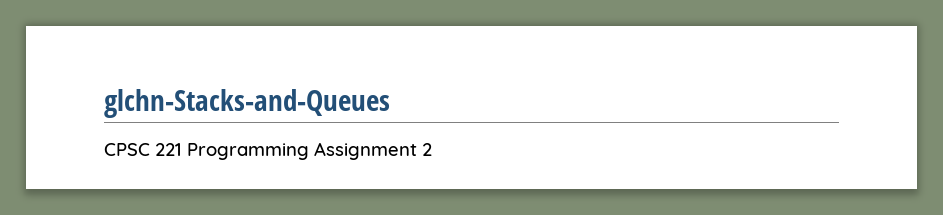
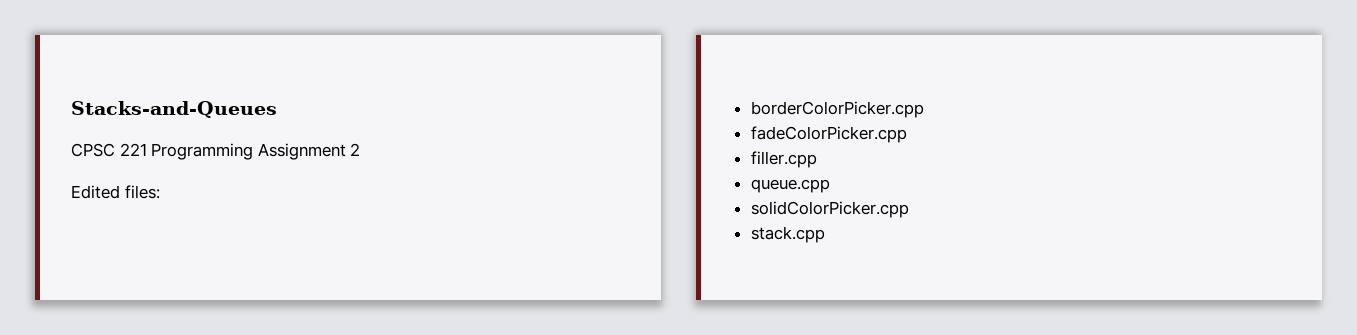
[104,89,390,118] glchn-Stacks-and-Queues -> [71,101,277,118] Stacks-and-Queues
(432, 149) none -> [71,185,160,199] [750,101,924,118] [750,126,907,143] [750,151,817,168] [750,179,830,193] [750,201,909,218] [750,226,825,243] // Edited files: // borderColorPicker.cpp // fadeColorPicker.cpp // filler.cpp // queue.cpp // solidColorPicker.cpp // stack.cpp

